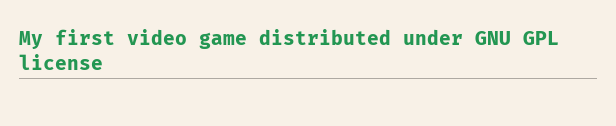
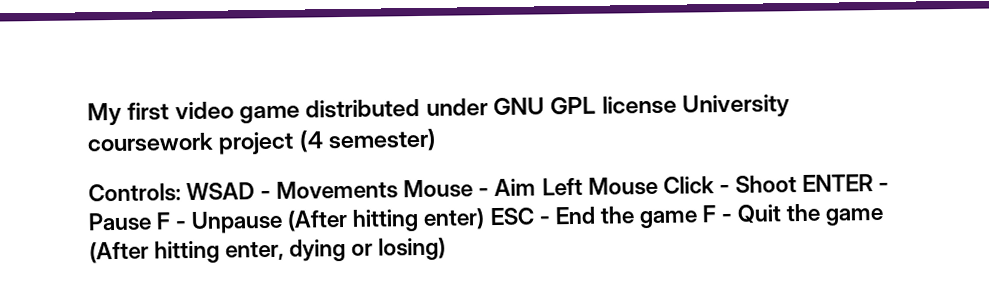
(103, 62) none -> [682,94,791,118] [87,128,438,155] [88,174,889,203] [88,203,885,234] [89,237,447,264] University coursework project (4 semester) // Controls: WSAD - Movements Mouse - Aim Left Mouse Click - Shoot ENTER - Pause F - Unpause (After hitting enter) ESC - End the game F - Quit the game (After hitting enter, dying or losing)

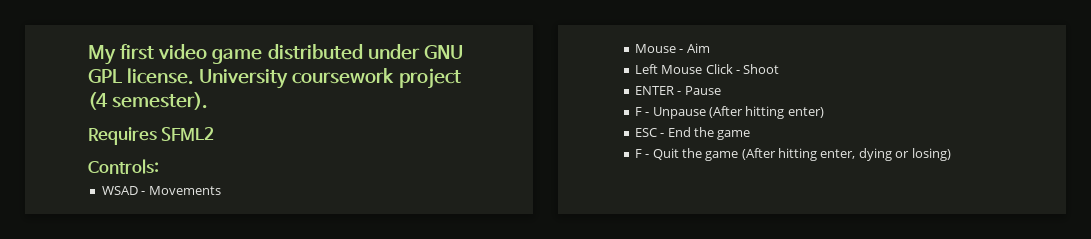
[601,95,677,115] license -> [127,68,195,85] license.
[328,128,438,153] semester) -> [112,92,209,110] [88,127,215,145] semester). // Requires SFML2
(181, 193) none -> (159, 166) //
(399, 190) none -> (221, 190) //
(537, 187) none -> (710, 48) //
(797, 184) none -> (780, 69) //
(152, 222) none -> (721, 90) //
(486, 219) none -> (824, 112) //
(698, 219) none -> (751, 135) //

